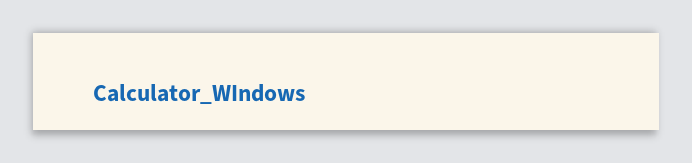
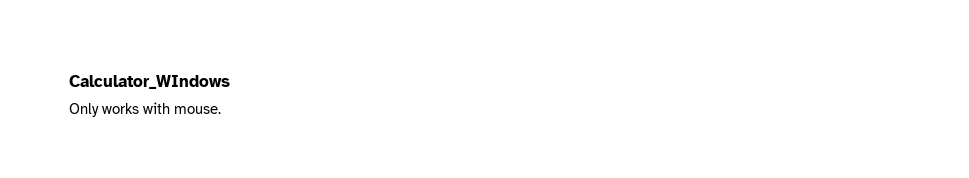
(305, 94) none -> [69,102,221,117] // Only works with mouse.

